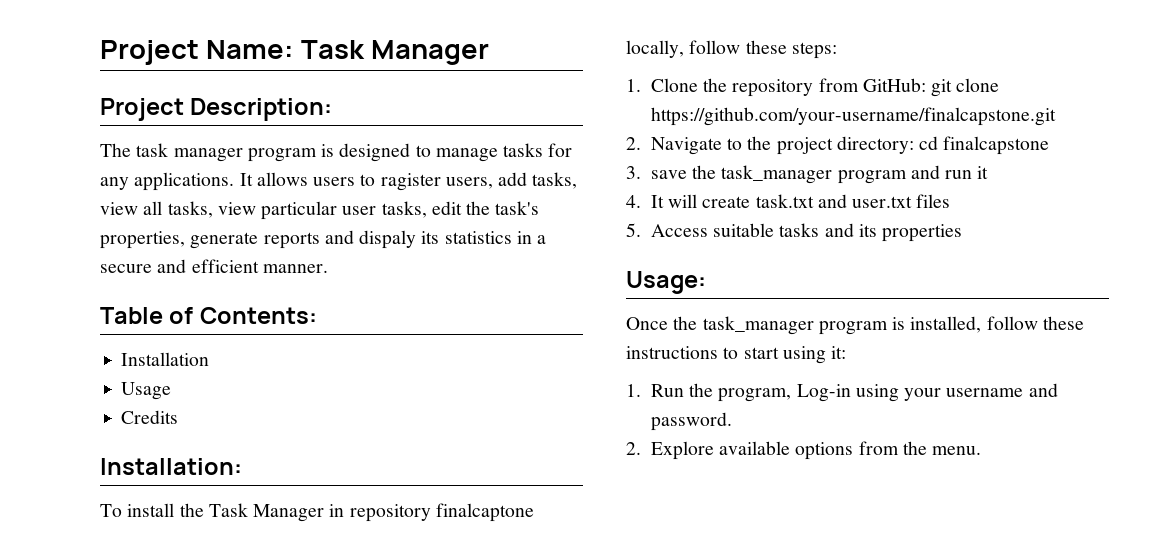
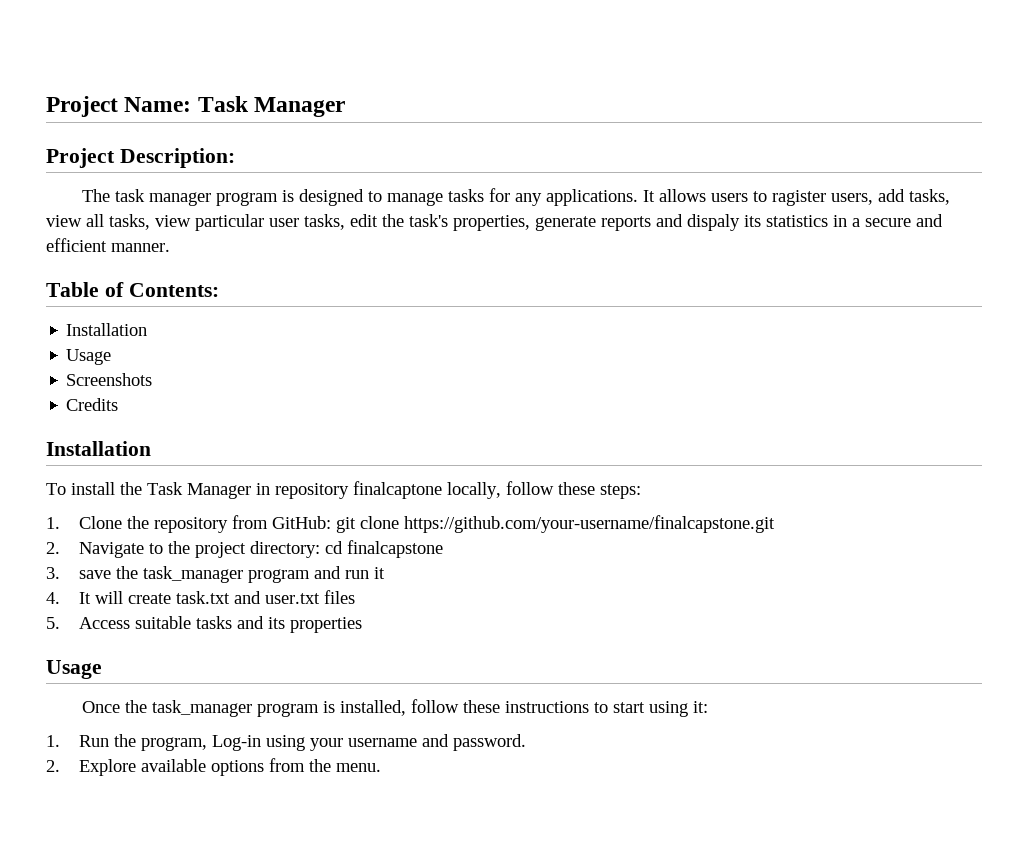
(172, 391) none -> [66,373,153,386] // Screenshots
[100,458,242,475] Installation: -> [46,441,151,456] Installation
[626,271,706,294] Usage: -> [46,660,102,679] Usage

